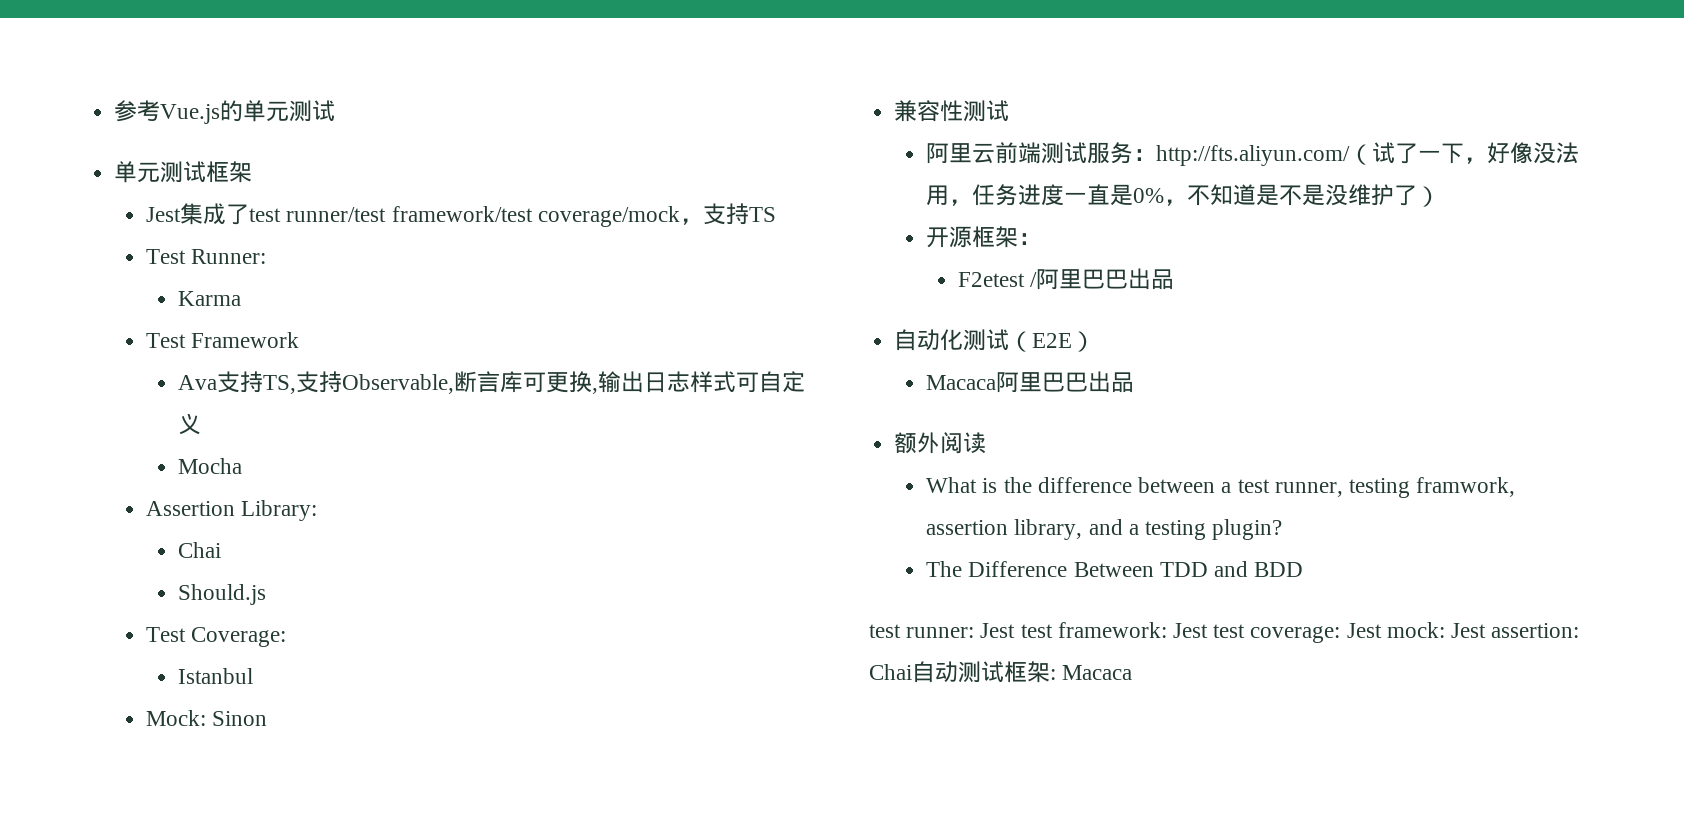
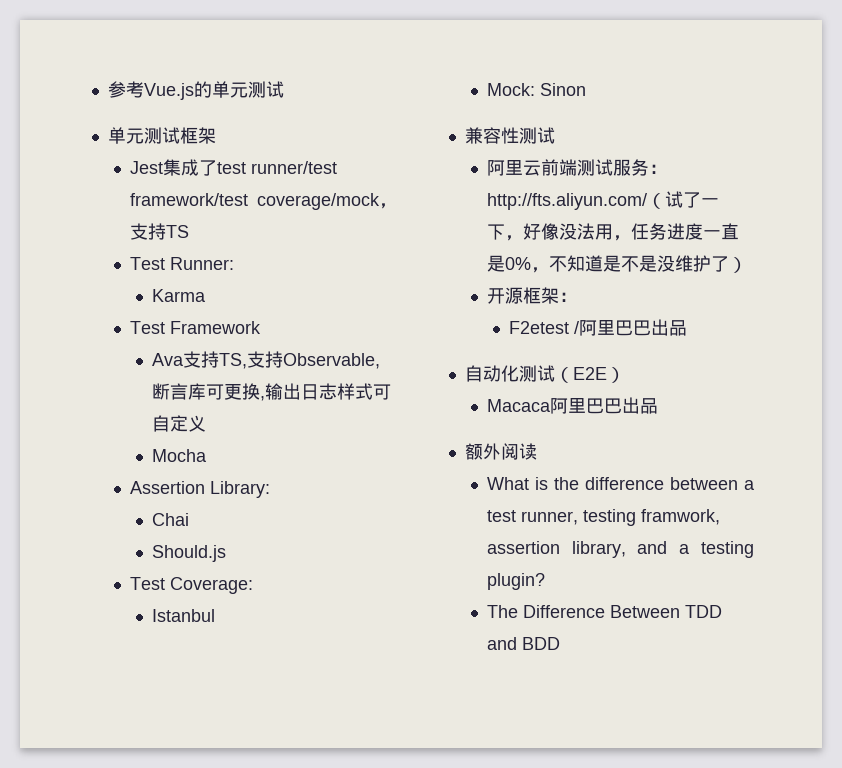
[869,622,1580,643] [869,661,1133,683] // test runner: Jest test framework: Jest test coverage: Jest mock: Jest assertion: Chai自动测试框架: Macaca -> (560, 643) none

